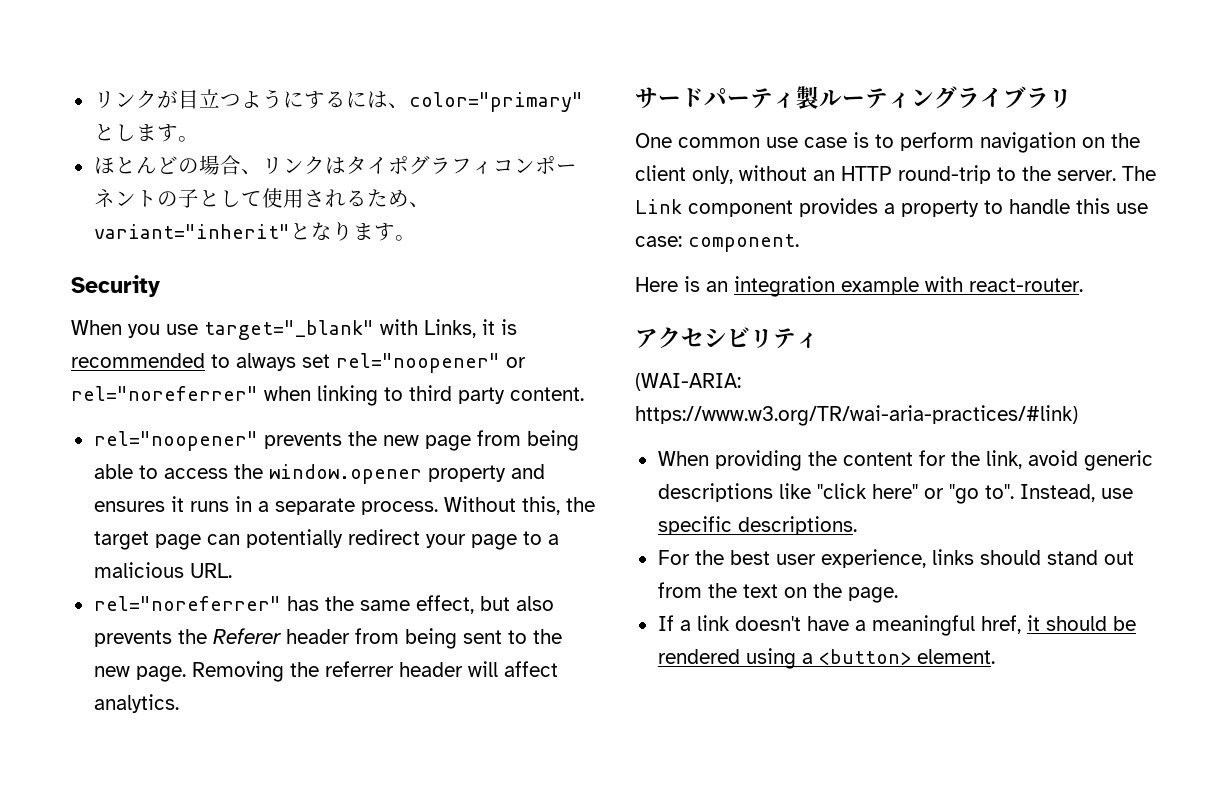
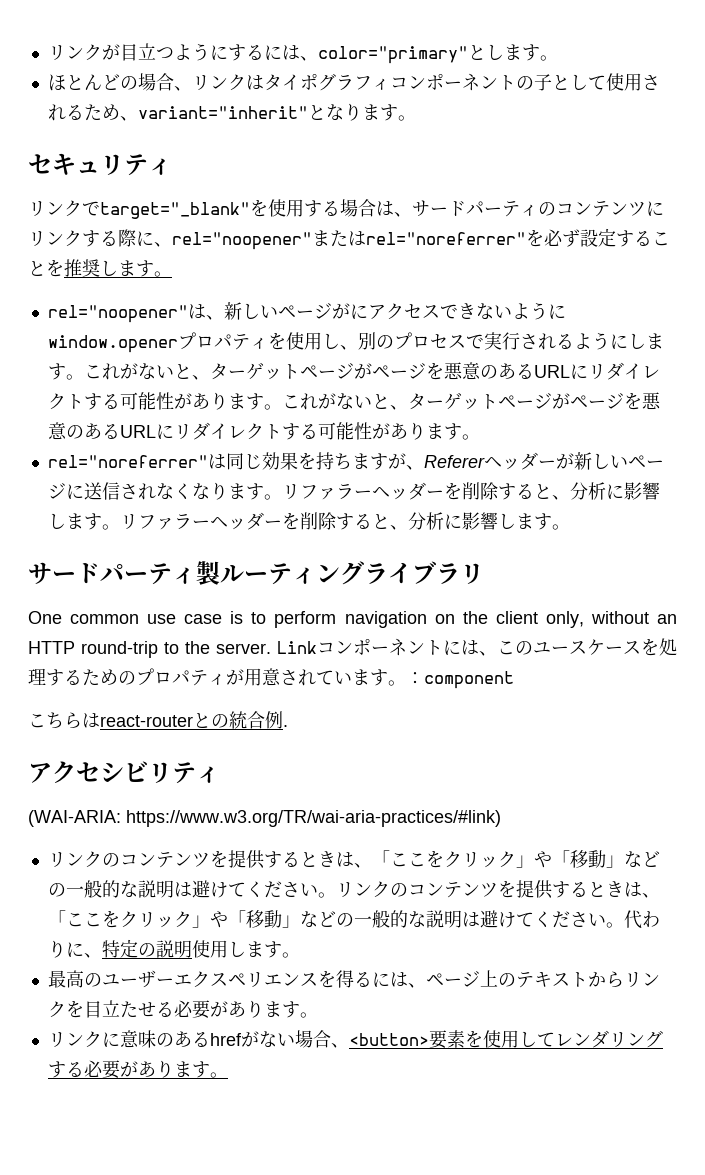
[71,275,160,297] [71,319,517,340] [71,353,526,373] [71,385,584,406] [93,430,579,451] [93,464,545,484] [93,496,595,515] [93,529,559,550] [93,562,232,578] [93,595,554,614] [93,628,562,649] [93,661,558,682] [93,694,179,713] Security // When you use target="_blank" with Links, it is recommended to always set rel="noopener" or rel="noreferrer" when linking to third party content. // rel="noopener" prevents the new page from being able to access the window.opener property and ensures it runs in a separate process. Without this, the target page can potentially redirect your page to a malicious URL. // rel="noreferrer" has the same effect, but also prevents the Referer header from being sent to the new page. Removing the referrer header will affect analytics. -> [28,153,172,176] [28,199,664,219] [28,228,670,250] [28,259,172,277] [47,302,566,323] [47,332,664,353] [47,362,660,380] [47,392,661,410] [47,422,480,440] [47,452,664,470] [47,482,660,500] [47,512,570,530] セキュリティ // リンクでtarget="_blank"を使用する場合は、サードパーティのコンテンツにリンクする際に、rel="noopener"またはrel="noreferrer"を必ず設定することを推奨します。 // rel="noopener"は、新しいページがにアクセスできないようにwindow.openerプロパティを使用し、別のプロセスで実行されるようにします。これがないと、ターゲットページがページを悪意のあるURLにリダイレクトする可能性があります。これがないと、ターゲットページがページを悪意のあるURLにリダイレクトする可能性があります。 // rel="noreferrer"は同じ効果を持ちますが、Refererヘッダーが新しいページに送信されなくなります。リファラーヘッダーを削除すると、分析に影響します。リファラーヘッダーを削除すると、分析に影響します。
[1122,166,1156,181] [635,198,1148,217] [635,234,799,252] [635,276,1083,297] The Link component provides a property to handle this use case: component. // Here is an integration example with react-router. -> [277,638,677,656] [28,668,514,689] [28,711,288,729] Linkコンポーネントには、このユースケースを処理するためのプロパティが用意されています。：component // こちらはreact-routerとの統合例.
[657,450,1153,471] [657,483,1133,504] [657,516,857,535] [657,549,1134,568] [657,582,898,603] [657,615,1136,636] [657,648,995,669] When providing the content for the link, avoid generic descriptions like "click here" or "go to". Instead, use specific descriptions. // For the best user experience, links should stand out from the text on the page. // If a link doesn't have a meaningful href, it should be rendered using a <button> element. -> [47,850,660,869] [47,880,660,899] [47,910,660,929] [47,939,300,958] [47,970,660,988] [47,1000,318,1019] [47,1030,663,1049] [47,1060,228,1079] リンクのコンテンツを提供するときは、「ここをクリック」や「移動」などの一般的な説明は避けてください。リンクのコンテンツを提供するときは、「ここをクリック」や「移動」などの一般的な説明は避けてください。代わりに、特定の説明使用します。 // 最高のユーザーエクスペリエンスを得るには、ページ上のテキストからリンクを目立たせる必要があります。 // リンクに意味のあるhrefがない場合、<button>要素を使用してレンダリングする必要があります。

